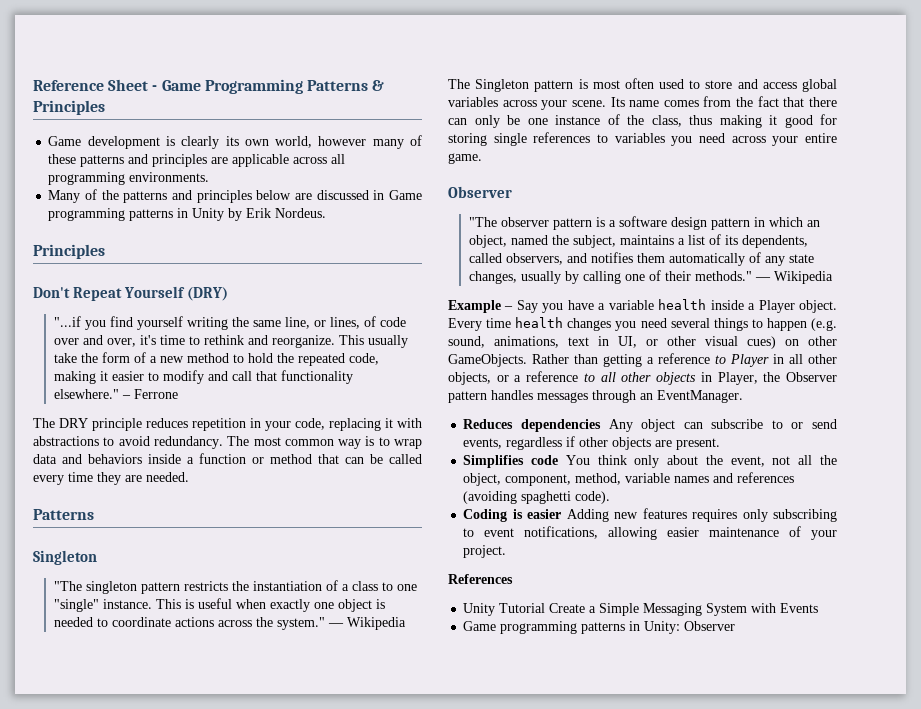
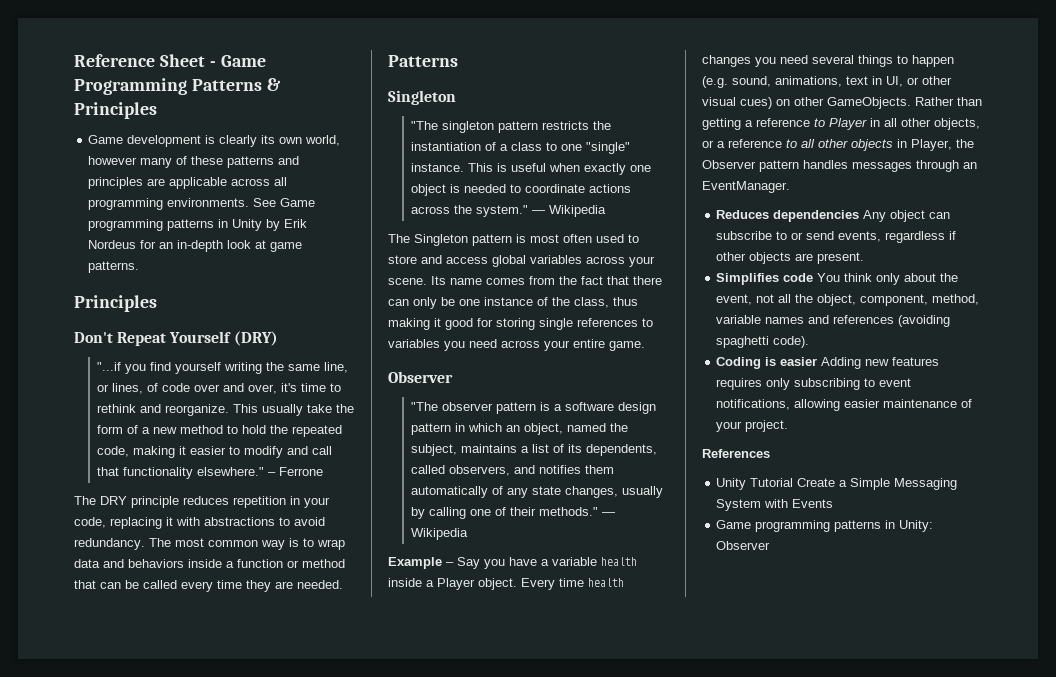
[48,189,385,203] // Many of the patterns and principles below are discussed in -> [253,198,277,207] See
[275,208,327,218] Nordeus. -> [88,240,303,252] [88,261,140,273] Nordeus for an in-depth look at game patterns.

